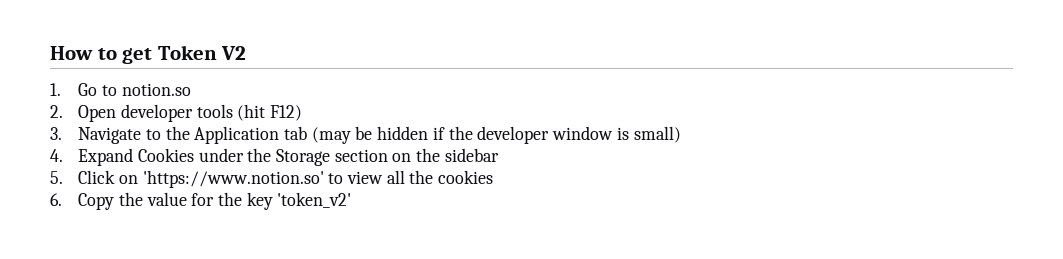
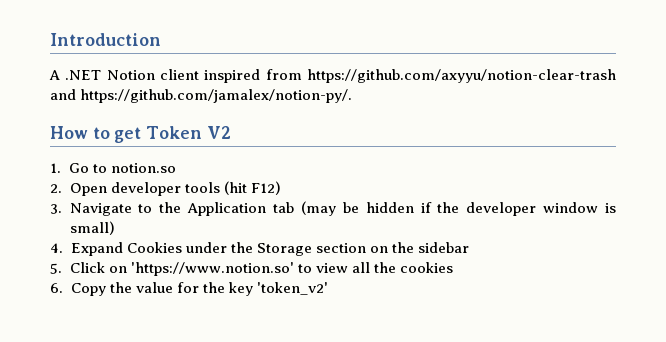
(50, 53) none -> [50,33,161,46] [49,69,617,83] [50,89,353,103] Introduction // A .NET Notion client inspired from https://github.com/axyyu/notion-clear-trash and https://github.com/jamalex/notion-py/. //

